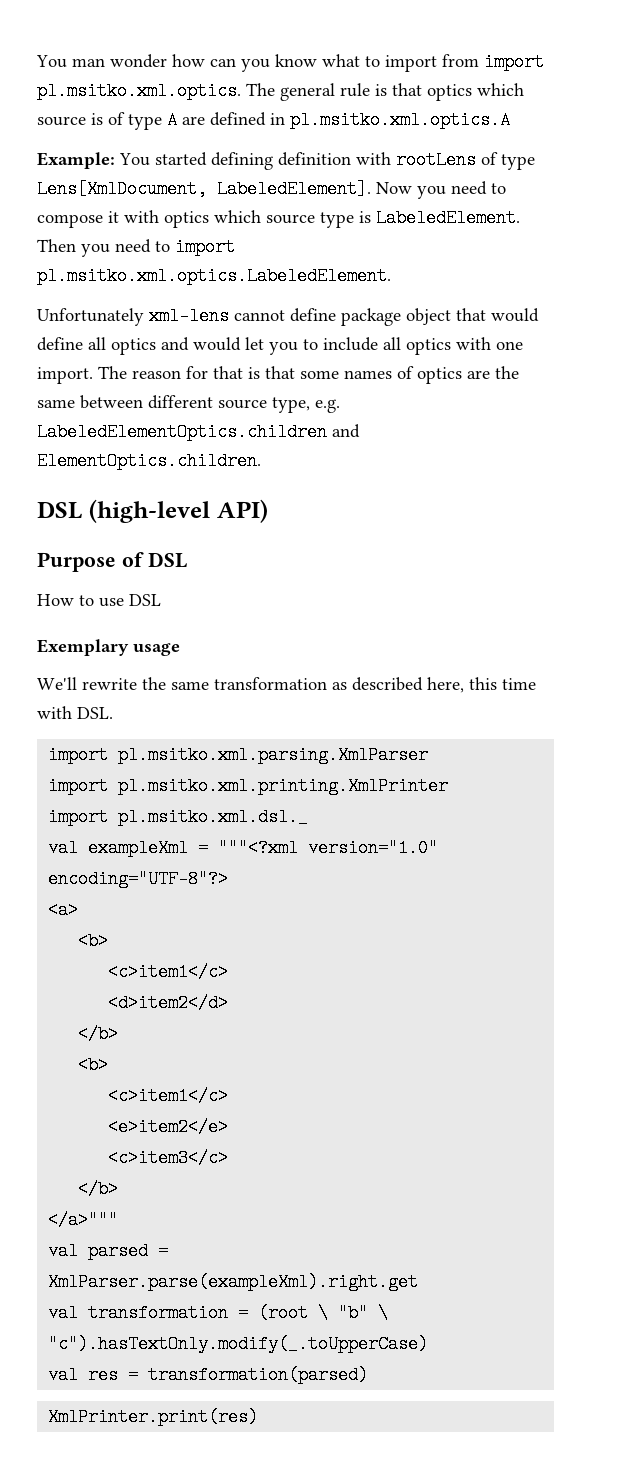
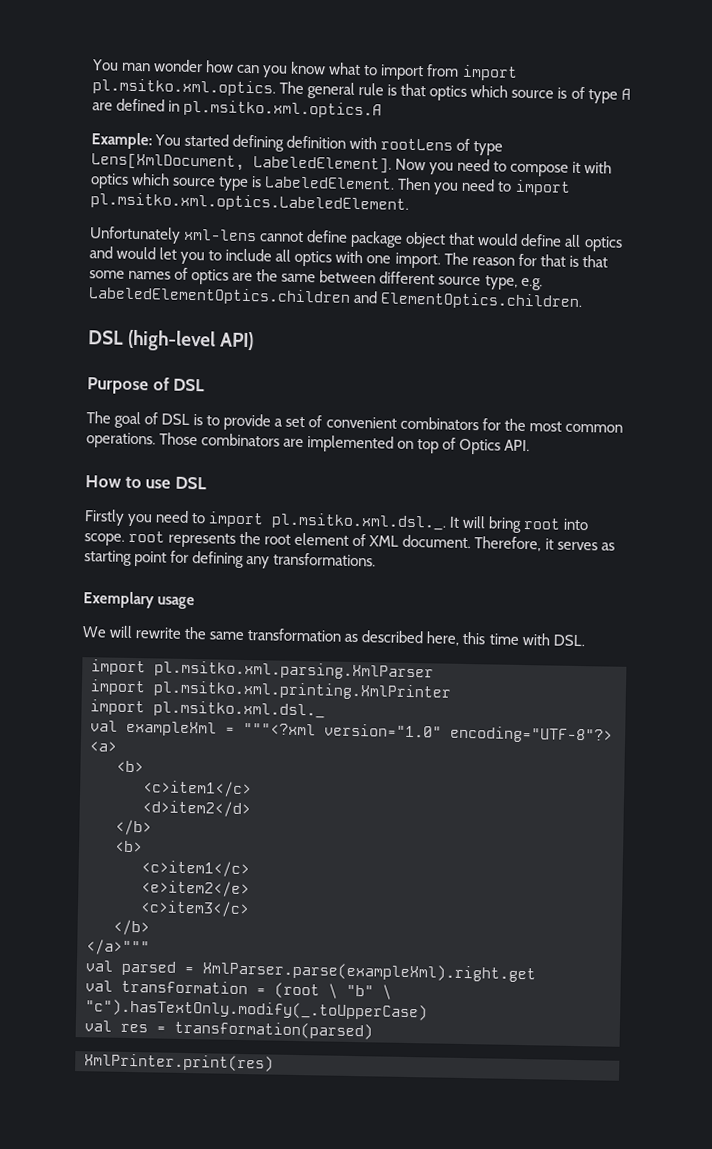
[37,594,161,607] How to use DSL -> [86,411,623,433] [86,432,531,455] [85,475,207,490] [84,509,590,533] [84,530,615,552] [84,550,377,569] The goal of DSL is to provide a set of convenient combinators for the most common operations. Those combinators are implemented on top of Optics API. // How to use DSL // Firstly you need to import pl.msitko.xml.dsl._. It will bring root into scope. root represents the root element of XML document. Therefore, it serves as starting point for defining any transformations.
[37,677,77,690] We'll -> [82,625,134,638] We will

